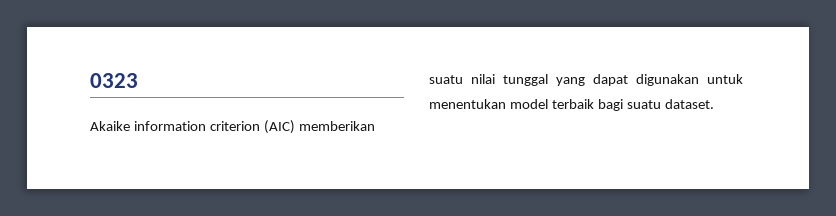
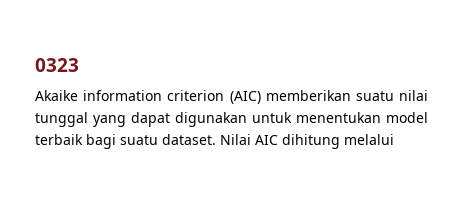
(714, 104) none -> [220,134,394,149] Nilai AIC dihitung melalui

